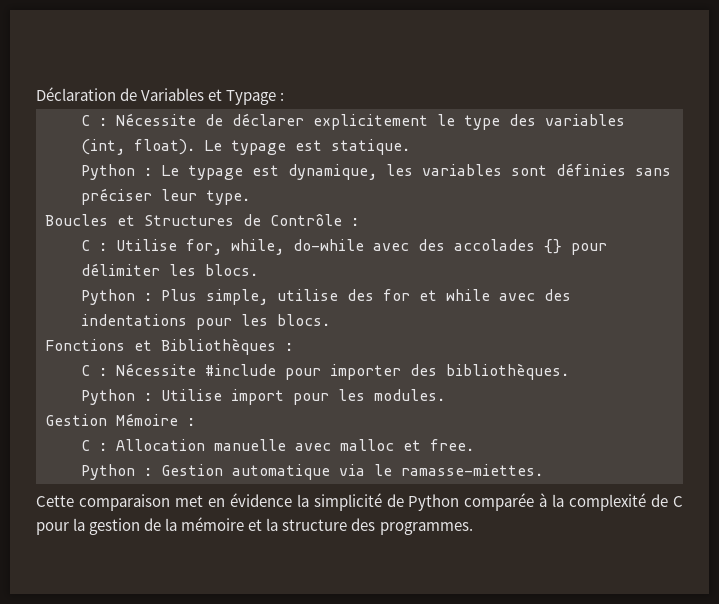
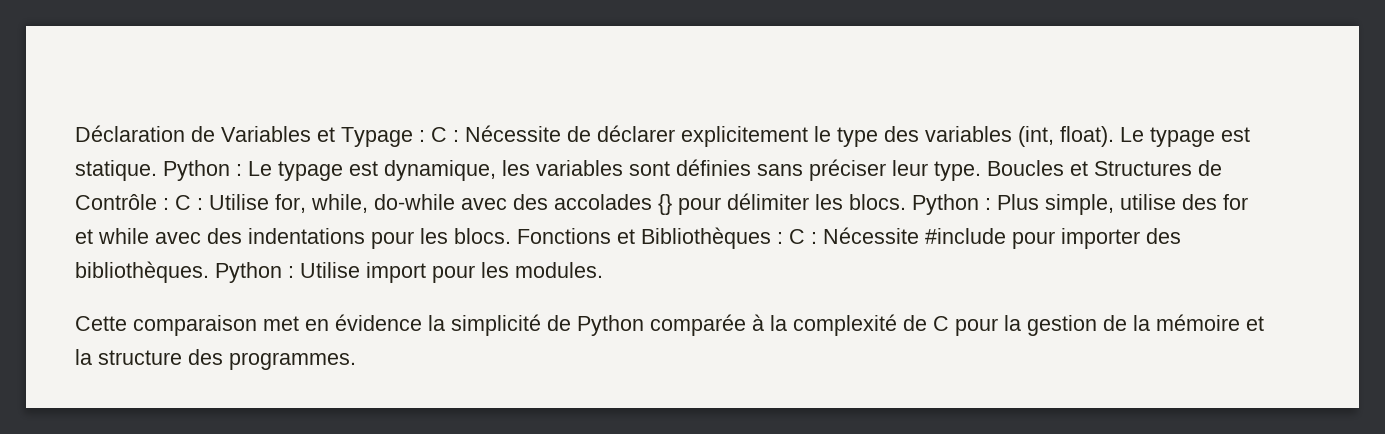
(285, 96) // -> (425, 136) none
(410, 147) // -> (157, 170) none
(250, 197) // -> (981, 171) none
(359, 222) // -> (169, 204) none
(258, 270) // -> (906, 202) none
(330, 320) // -> (511, 236) none
(293, 347) // -> (783, 238) none
(569, 371) // -> (209, 272) none
[45,413,195,426] [81,439,474,451] [81,464,543,480] // Gestion Mémoire : // C : Allocation manuelle avec malloc et free. // Python : Gestion automatique via le ramasse-miettes. -> (603, 270) none

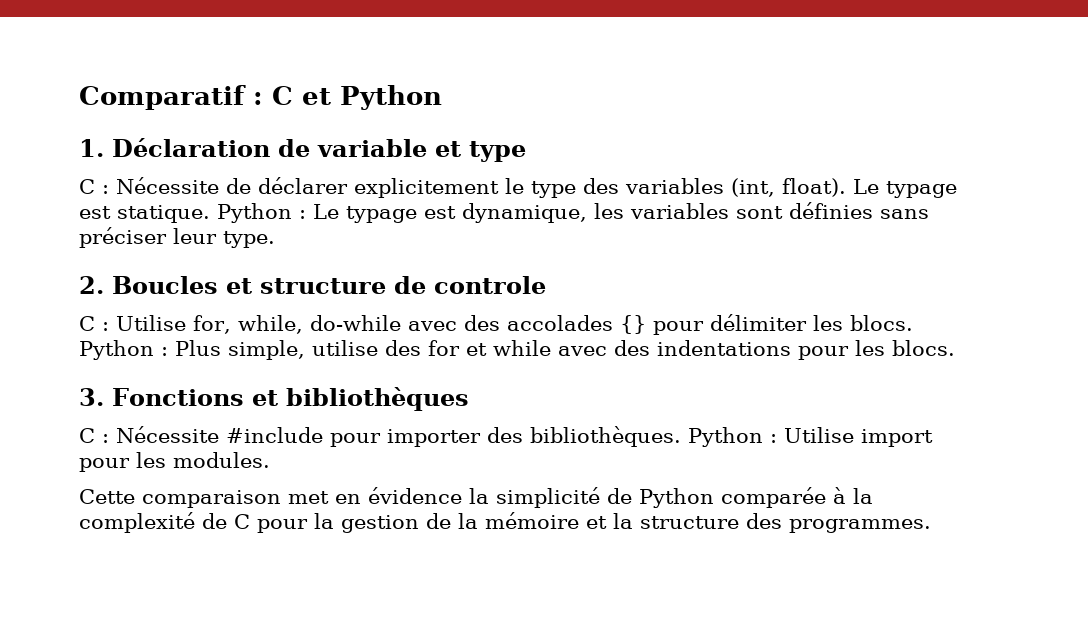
[75,125,425,147] Déclaration de Variables et Typage : -> [79,85,442,110] [79,138,526,162] Comparatif : C et Python // 1. Déclaration de variable et type //
(981, 171) none -> [79,276,104,294] // 2.
[1094,160,1222,176] [75,194,169,210] Structures de Contrôle : -> [260,276,546,294] structure de controle //
(511, 236) none -> [79,388,104,406] // 3.
[641,227,783,249] Bibliothèques : -> [285,387,469,411] bibliothèques //

